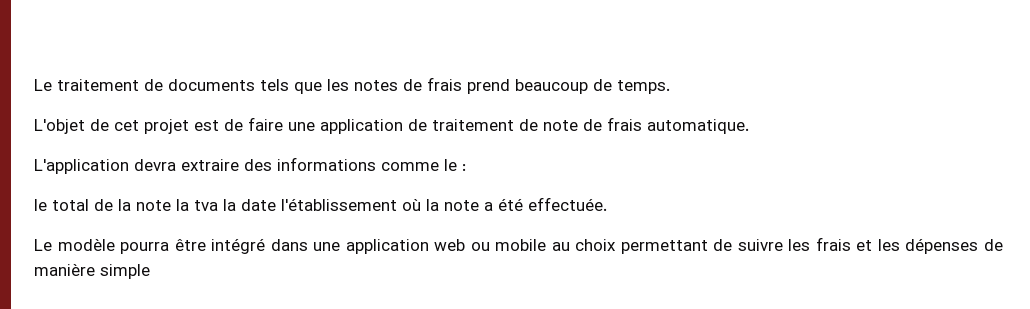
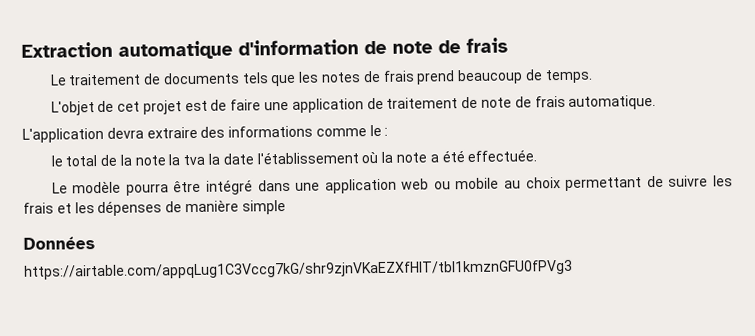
(34, 85) none -> [21,37,508,60] Extraction automatique d'information de note de frais //
(150, 271) none -> [23,236,95,250] [24,259,573,280] // Données // https://airtable.com/appqLug1C3Vccg7kG/shr9zjnVKaEZXfHIT/tbl1kmznGFU0fPVg3

